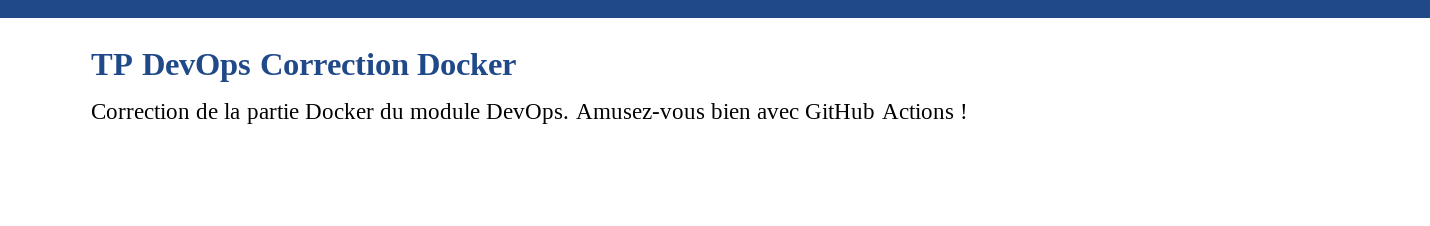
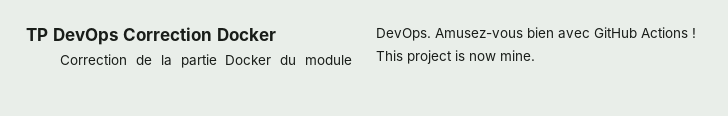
(968, 111) none -> [376,50,535,64] // This project is now mine.

